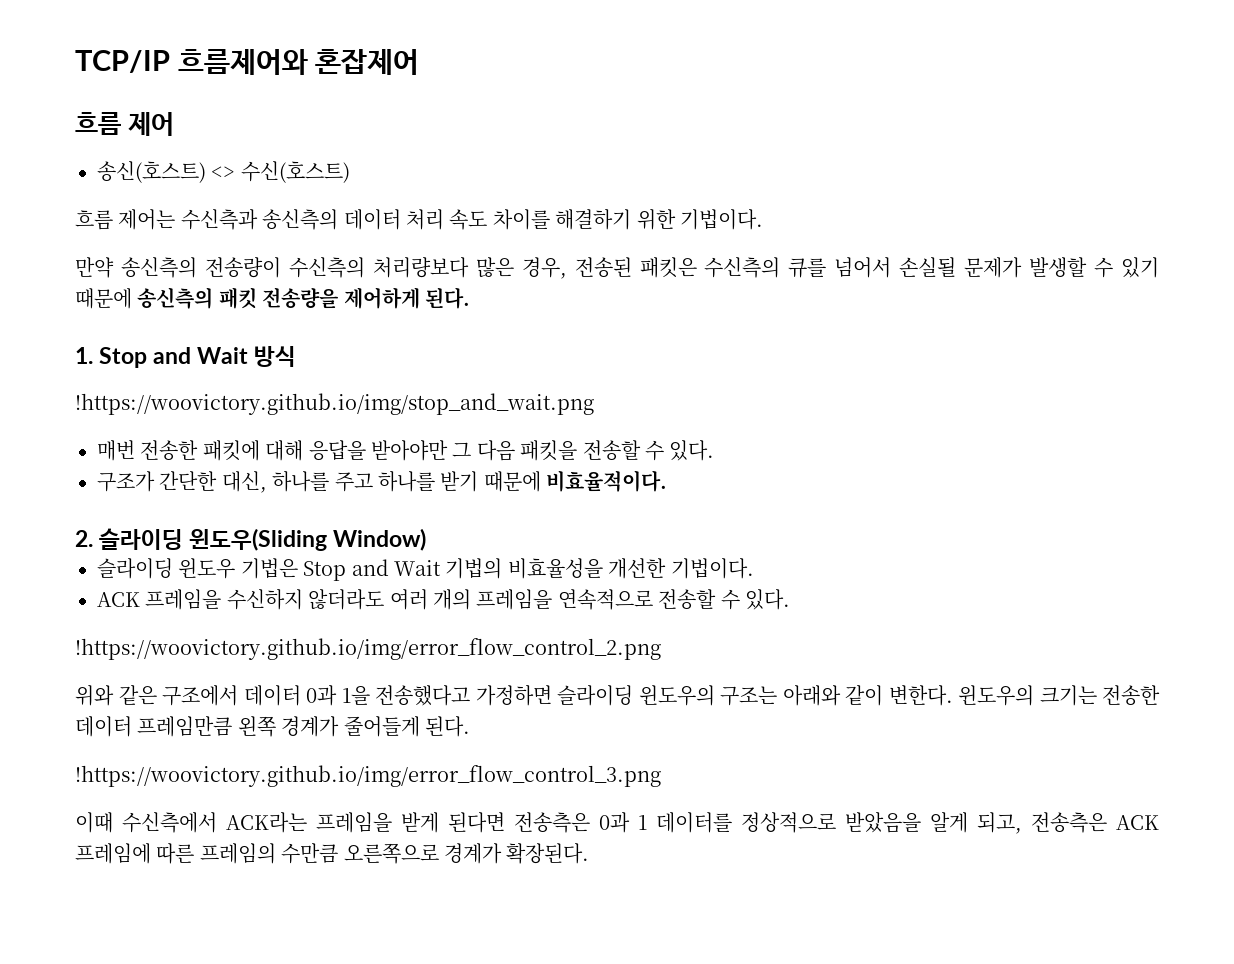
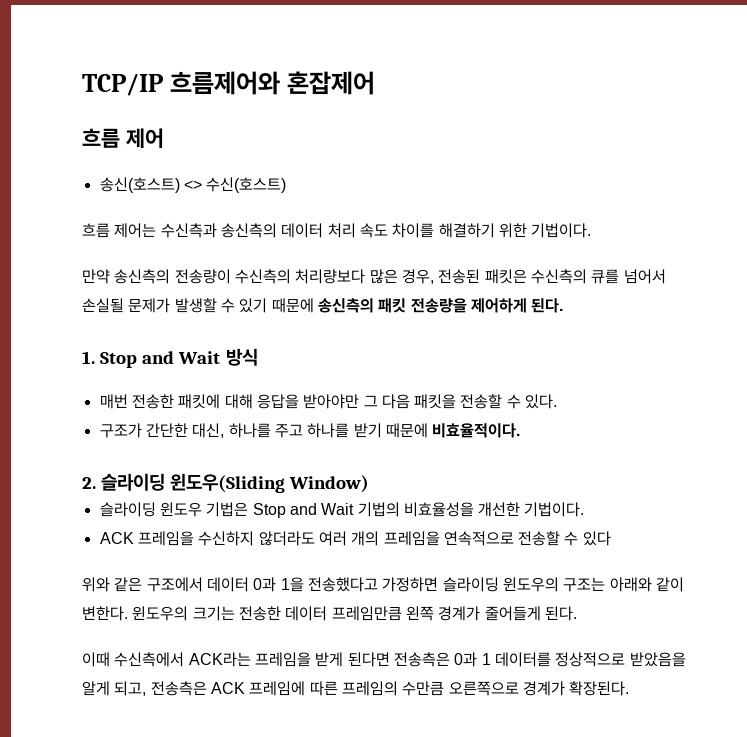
[75,393,594,415] // !https://woovictory.github.io/img/stop_and_wait.png -> (258, 357) none
[744,589,790,610] [75,638,661,660] 있다. // !https://woovictory.github.io/img/error_flow_control_2.png -> [582,531,611,546] 있다
[75,765,661,787] // !https://woovictory.github.io/img/error_flow_control_3.png -> (577, 613) none

